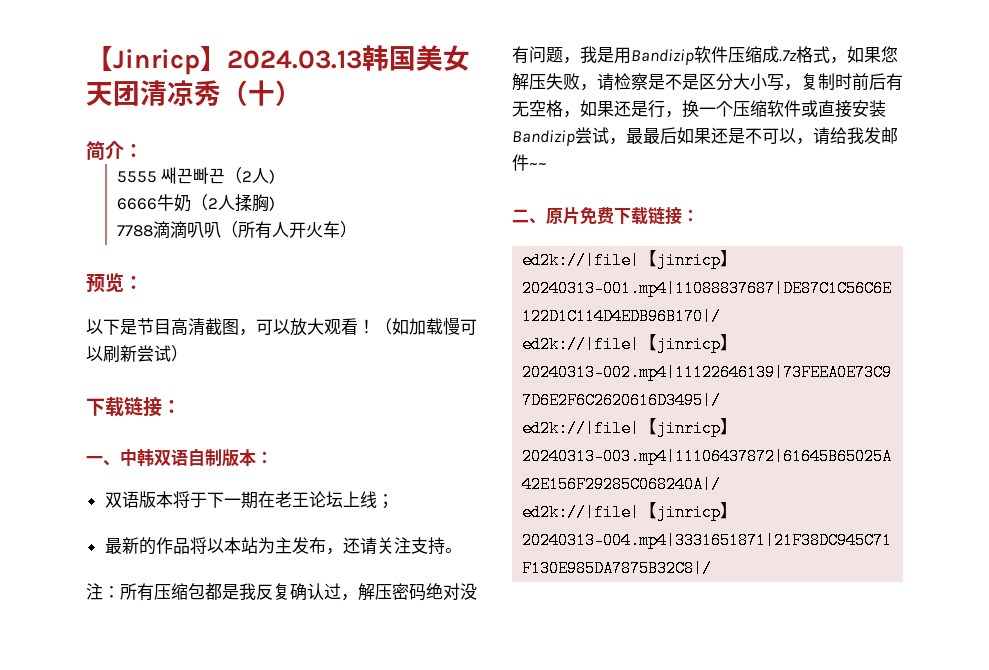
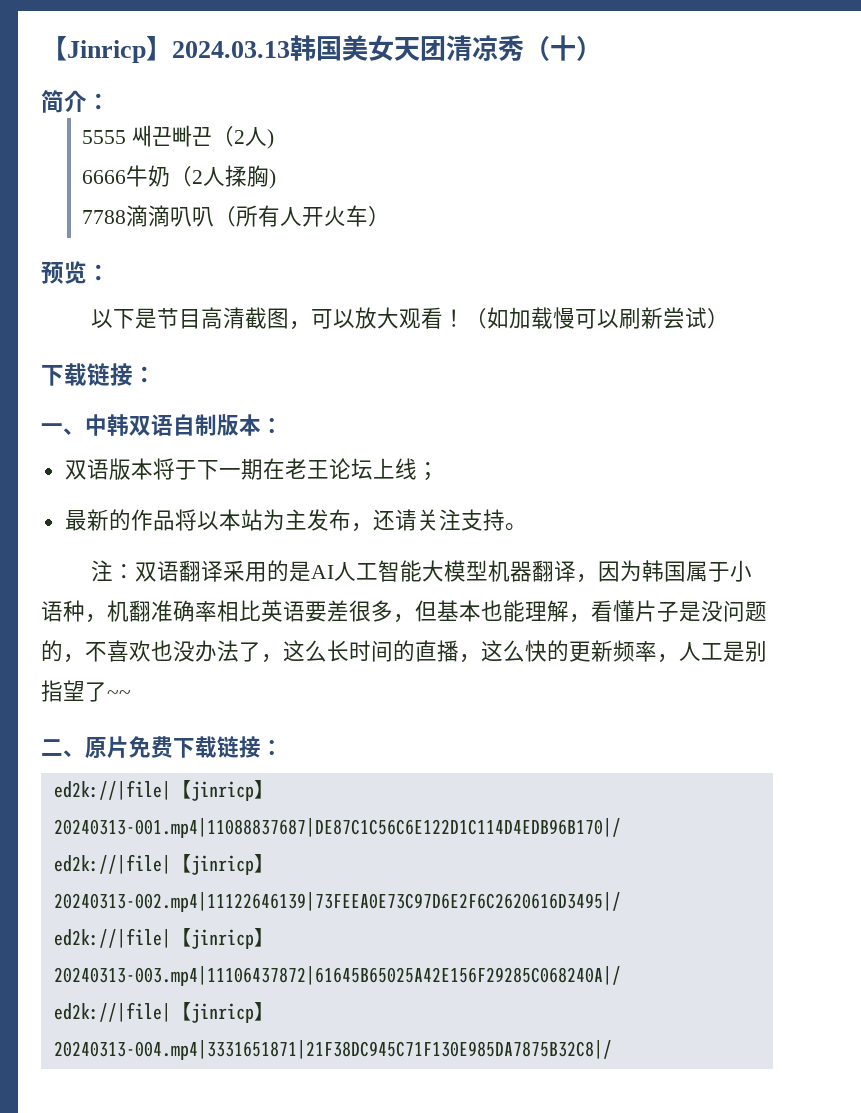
[120,583,477,601] [512,46,898,65] [512,73,903,91] [512,100,886,118] [512,127,898,146] [512,154,529,171] 所有压缩包都是我反复确认过，解压密码绝对没有问题，我是用Bandizip软件压缩成.7z格式，如果您解压失败，请检察是不是区分大小写，复制时前后有无空格，如果还是行，换一个压缩软件或直接安装Bandizip尝试，最最后如果还是不可以，请给我发邮件 -> [135,560,753,583] [41,600,767,623] [41,640,767,663] [41,680,107,702] 双语翻译采用的是AI人工智能大模型机器翻译，因为韩国属于小语种，机翻准确率相比英语要差很多，但基本也能理解，看懂片子是没问题的，不喜欢也没办法了，这么长时间的直播，这么快的更新频率，人工是别指望了

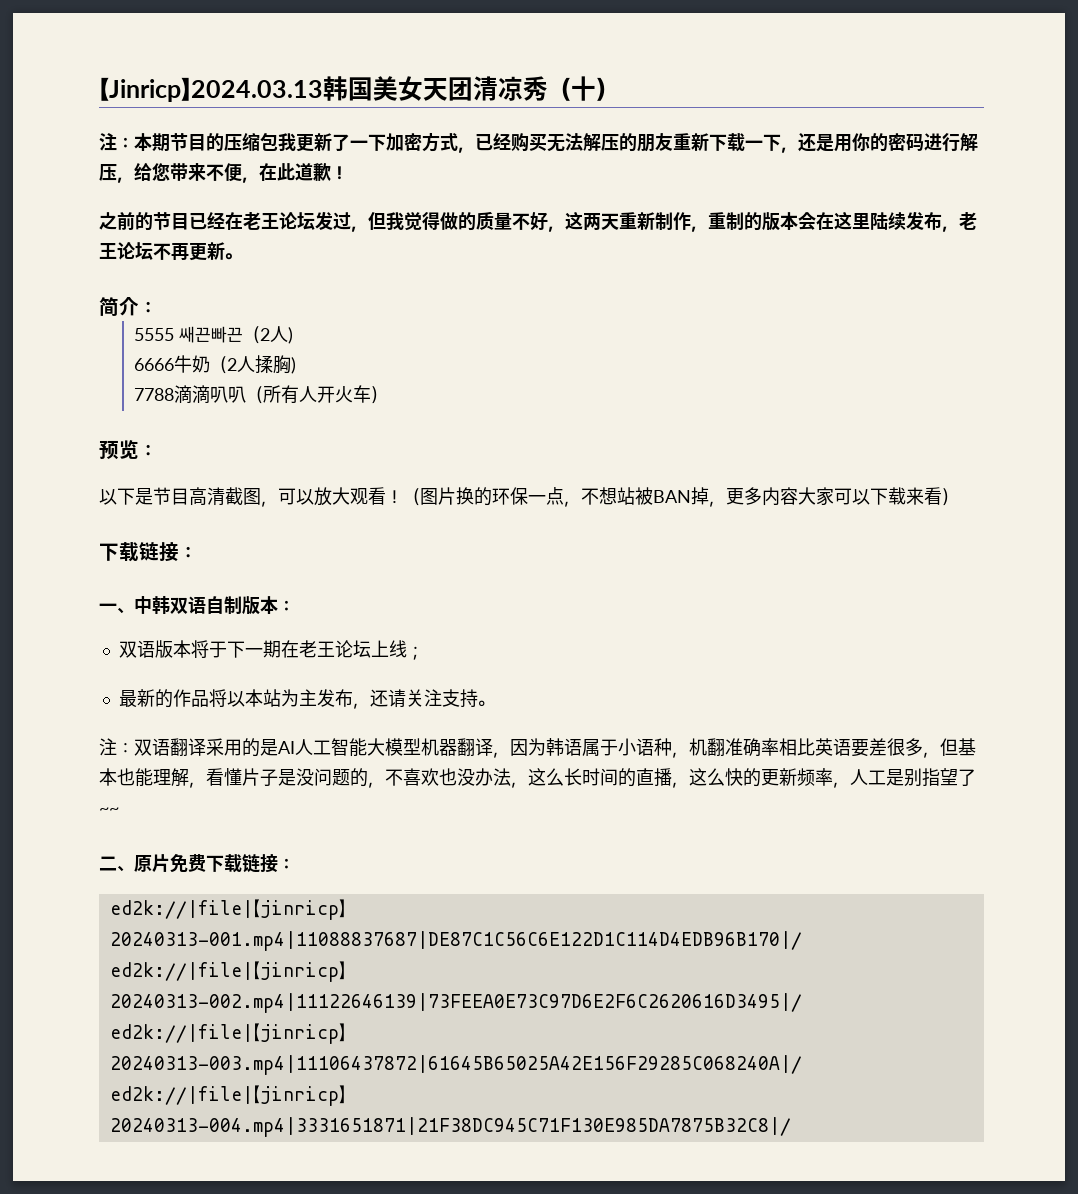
(602, 48) none -> [99,132,978,153] [99,163,348,183] [99,211,977,232] [99,242,242,261] // 注：本期节目的压缩包我更新了一下加密方式，已经购买无法解压的朋友重新下载一下，还是用你的密码进行解压，给您带来不便，在此道歉！ // 之前的节目已经在老王论坛发过，但我觉得做的质量不好，这两天重新制作，重制的版本会在这里陆续发布，老王论坛不再更新。
[487,307,708,329] 如加载慢可以刷新尝试 -> [420,487,942,507] 图片换的环保一点，不想站被BAN掉，更多内容大家可以下载来看
[664,561,687,582] 国 -> [564,738,582,756] 语
[239,642,261,662] 了 -> (511, 777) none

